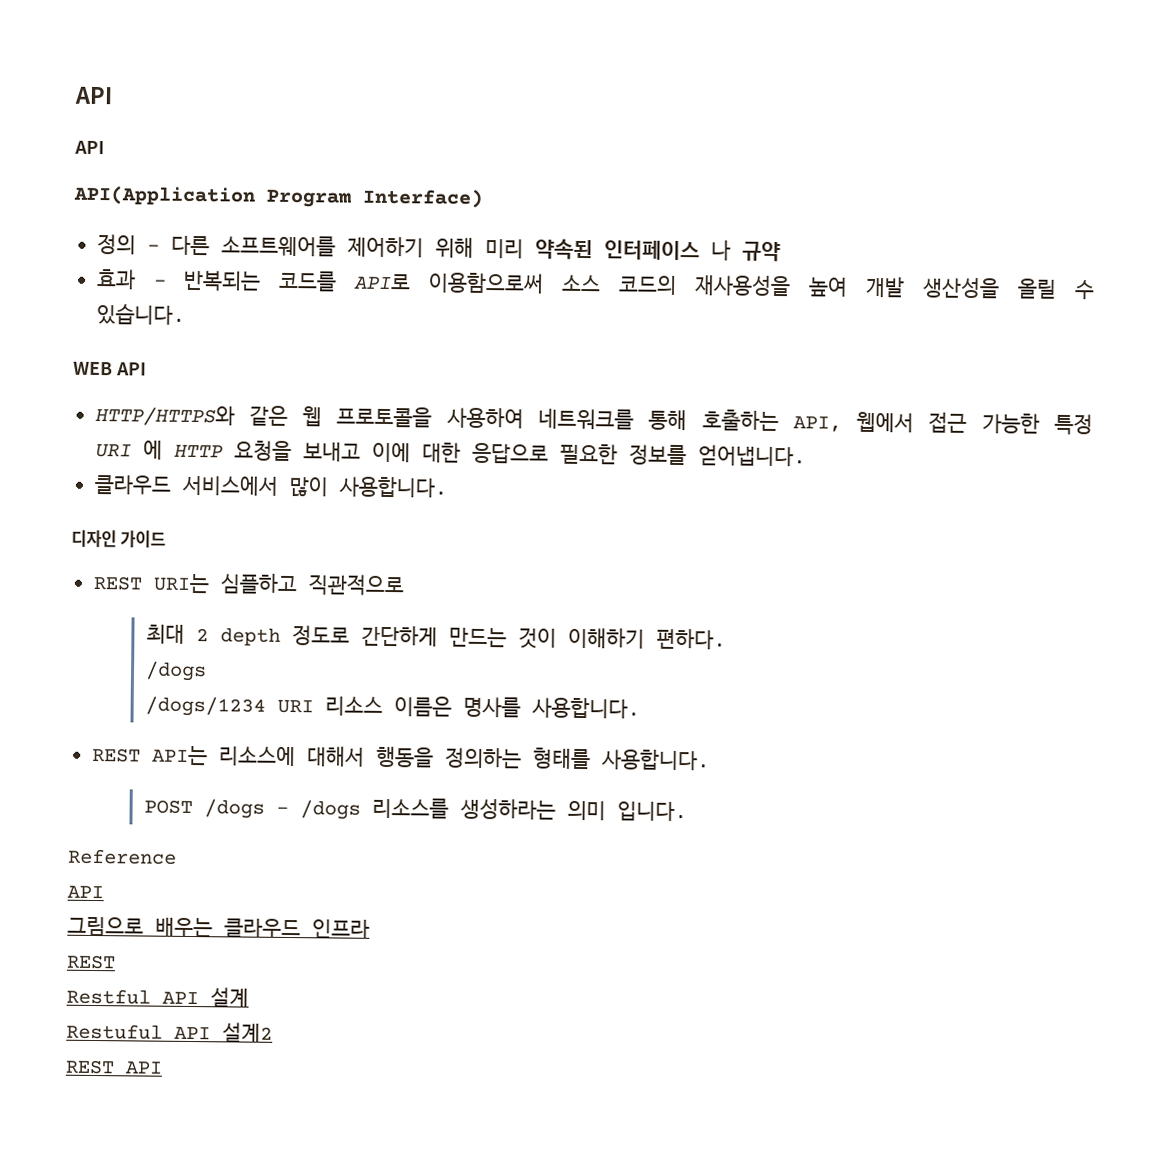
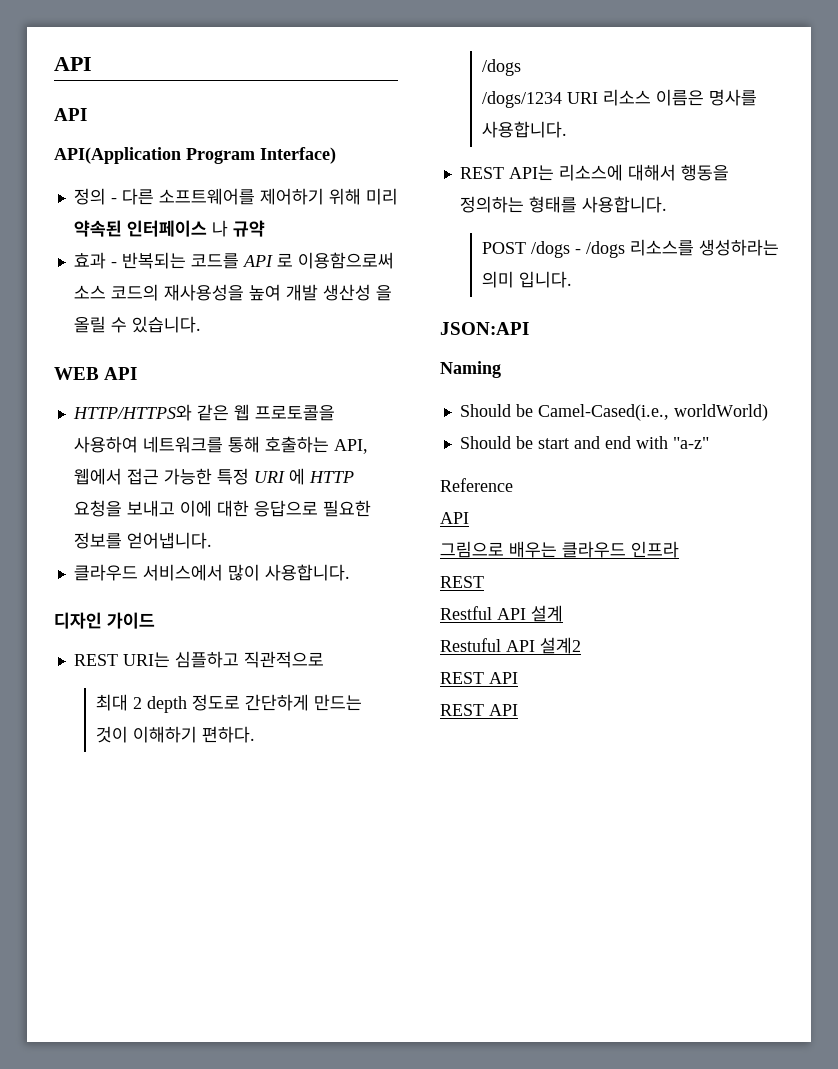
[353,273,412,290] API로 -> [242,253,293,267] API 로
[922,276,1001,299] 생산성을 -> [322,284,392,301] 생산성 을
(687, 811) none -> [440,322,529,335] [440,361,501,378] [459,404,768,421] [459,436,709,449] // JSON:API // Naming // Should be Camel-Cased(i.e., worldWorld) // Should be start and end with "a-z"
(163, 1067) none -> [440,704,518,716] // REST API

